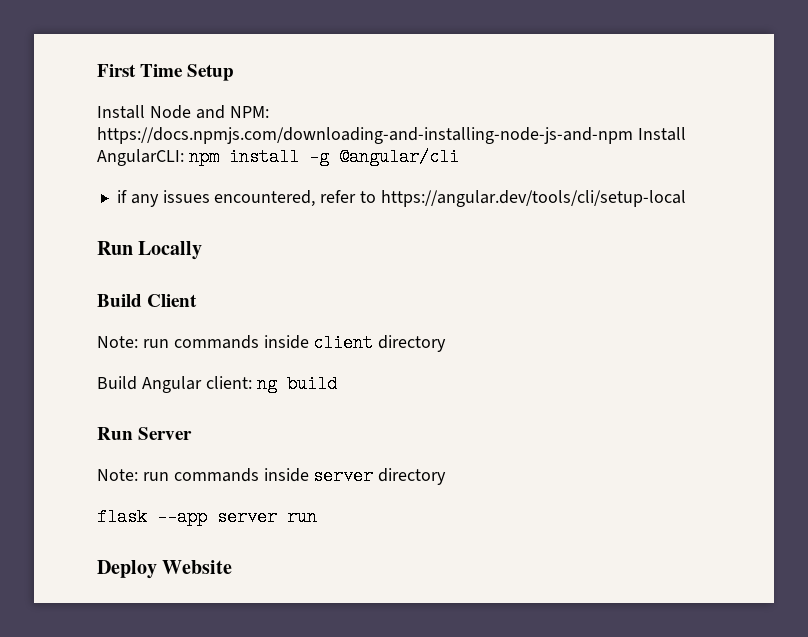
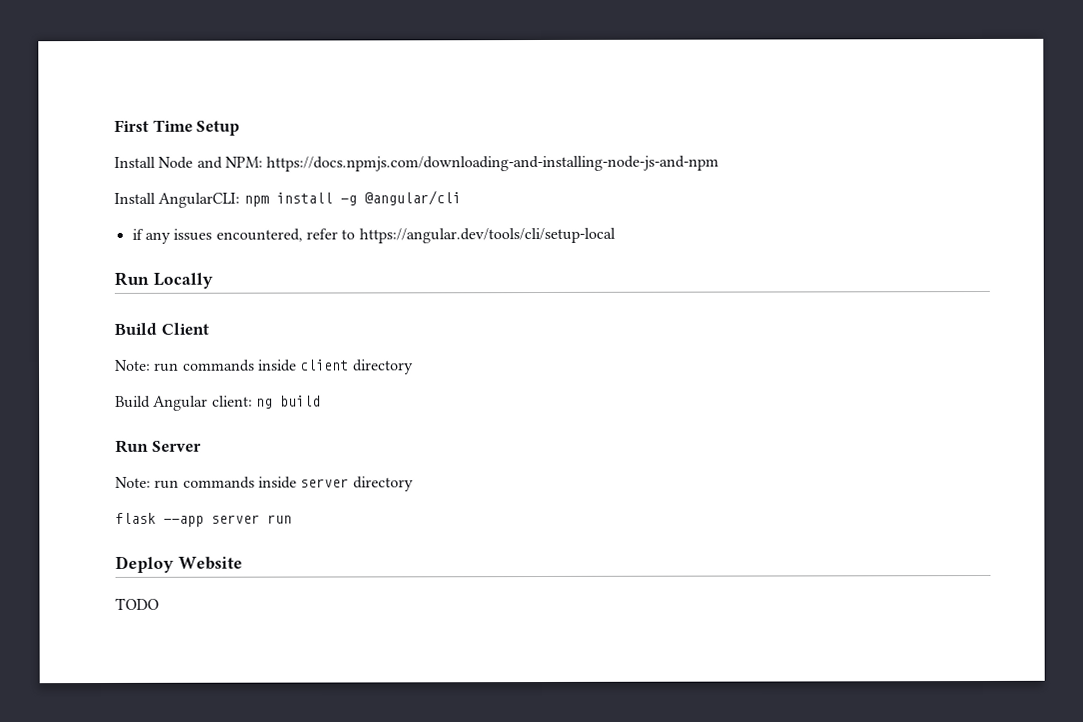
(633, 135) none -> (720, 163) //
(233, 567) none -> [115,597,159,610] // TODO

